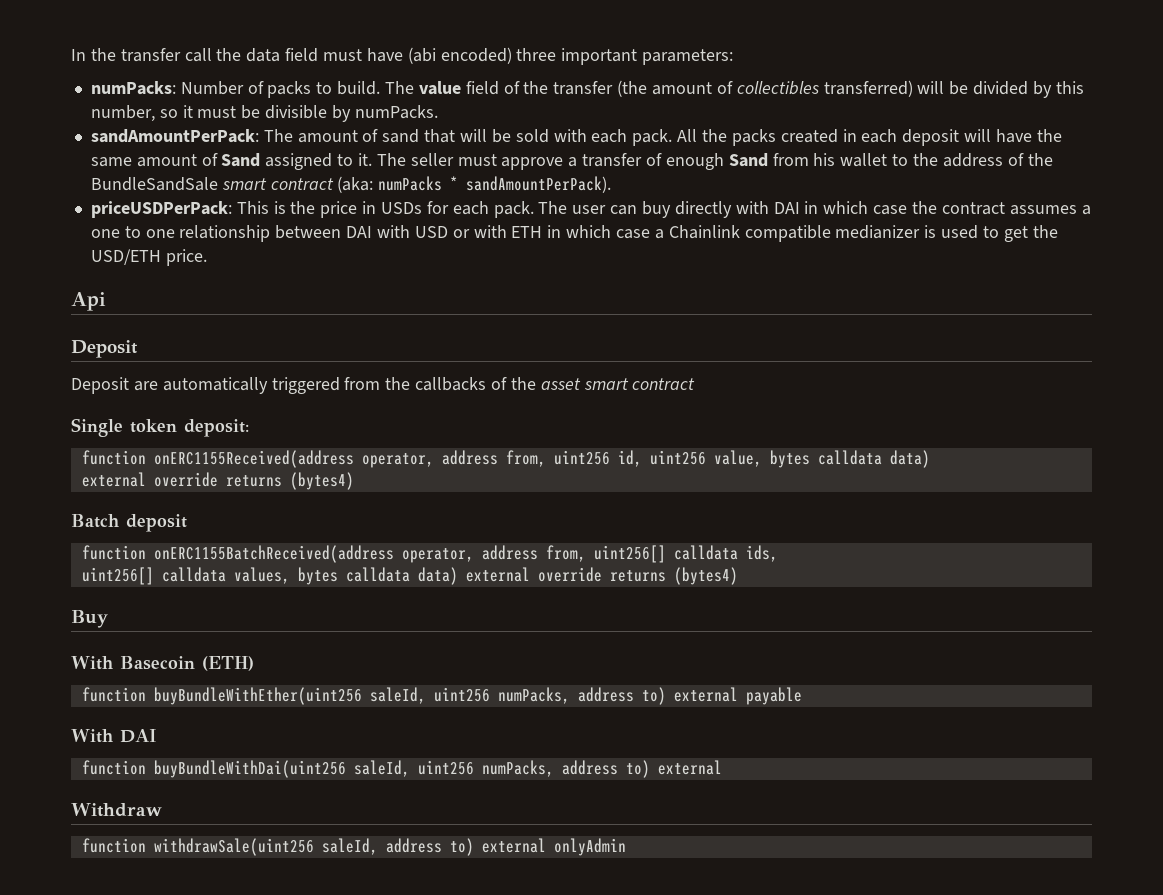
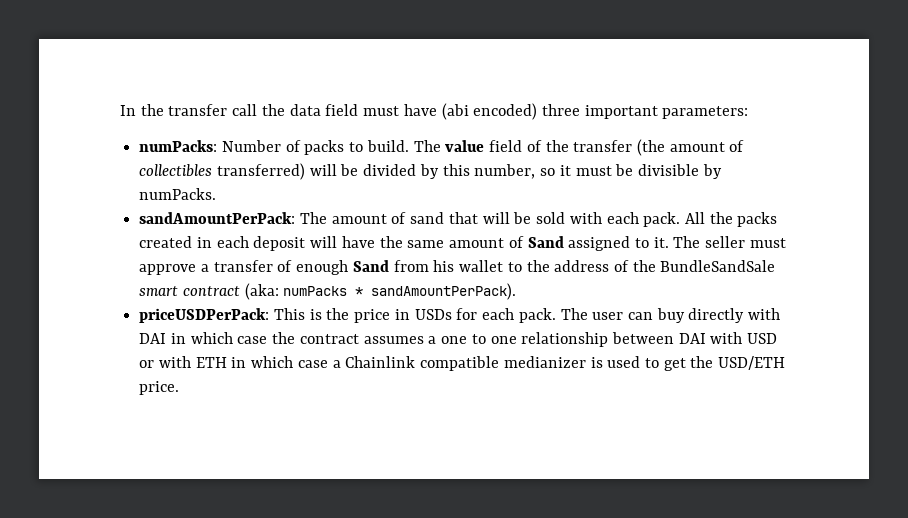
[71,292,106,311] [71,340,138,358] [71,377,696,394] [71,418,249,437] [81,450,930,468] [81,472,354,490] [71,514,187,532] [81,545,778,563] [81,567,738,585] [71,610,108,628] [71,656,254,671] [81,687,802,705] [71,729,157,743] [81,760,722,778] [71,803,162,817] [81,838,626,856] // Api // Deposit // Deposit are automatically triggered from the callbacks of the asset smart contract // Single token deposit: // function onERC1155Received(address operator, address from, uint256 id, uint256 value, bytes calldata data) // external override returns (bytes4) // Batch deposit // function onERC1155BatchReceived(address operator, address from, uint256[] calldata ids, // uint256[] calldata values, bytes calldata data) external override returns (bytes4) // Buy // With Basecoin (ETH) // function buyBundleWithEther(uint256 saleId, uint256 numPacks, address to) external payable // With DAI // function buyBundleWithDai(uint256 saleId, uint256 numPacks, address to) external // Withdraw // function withdrawSale(uint256 saleId, address to) external onlyAdmin -> (180, 388) none

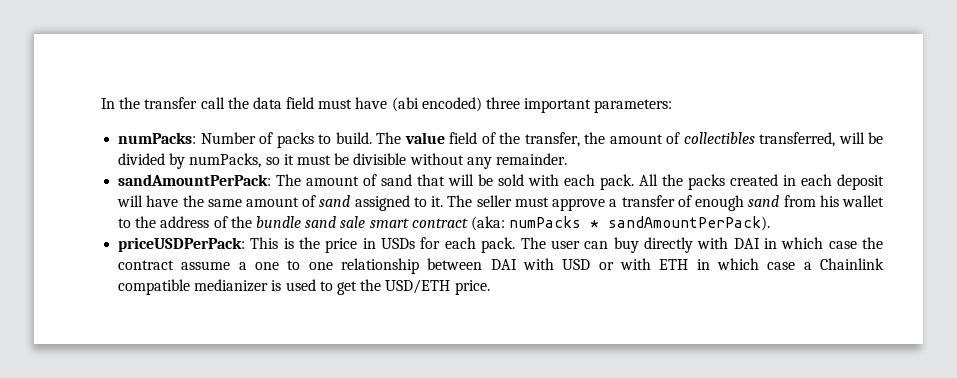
[573,139,665,156] transfer (the -> [524,132,606,147] transfer, the
[216,163,305,180] transferred) -> [759,132,836,147] transferred,
[442,164,536,179] this number, -> [189,153,262,168] numPacks,
[702,164,722,179] [139,188,217,200] by numPacks. -> [409,153,567,169] without any remainder.
[527,236,564,248] Sand -> [319,195,351,207] sand
[352,260,389,272] Sand -> [748,195,780,207] sand
[660,260,776,272] BundleSandSale -> [255,216,366,228] bundle sand sale
[363,336,424,344] assumes -> [181,261,231,270] assume

